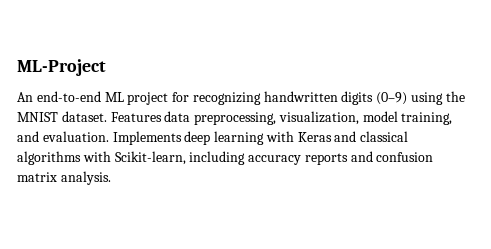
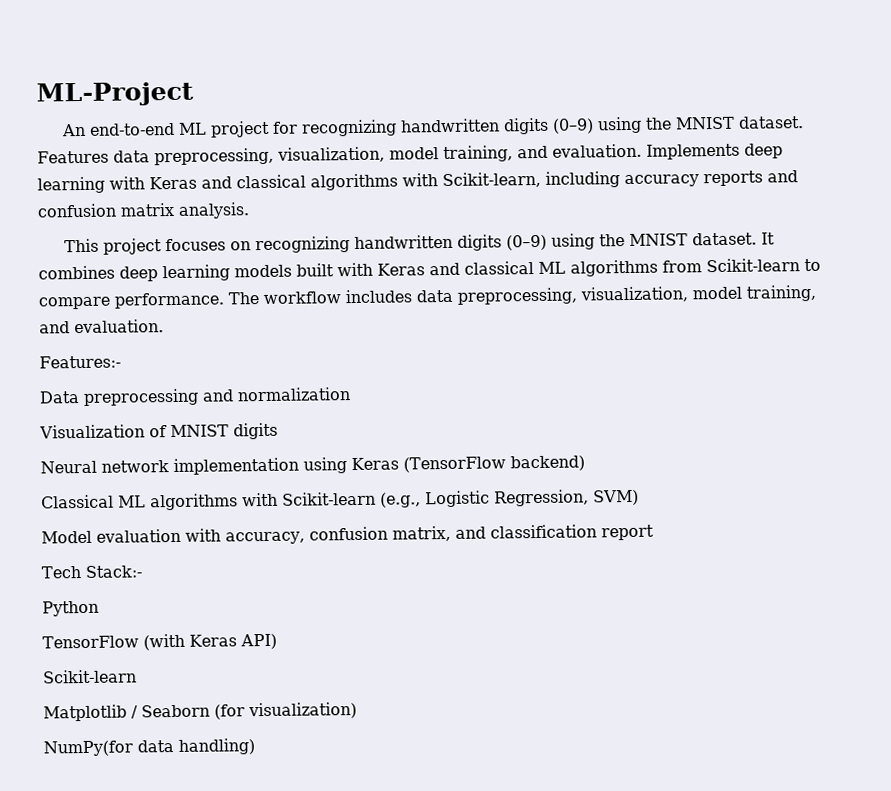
(111, 178) none -> [64,232,776,255] [38,258,821,282] [38,284,816,310] [39,319,164,334] [39,355,121,369] [39,387,351,406] [39,422,278,440] [40,455,585,475] [41,489,639,511] [41,524,654,545] [41,565,142,579] [42,600,99,617] [42,633,277,651] [42,669,137,684] [43,701,357,722] [43,738,255,757] // This project focuses on recognizing handwritten digits (0–9) using the MNIST dataset. It combines deep learning models built with Keras and classical ML algorithms from Scikit-learn to compare performance. The workflow includes data preprocessing, visualization, model training, and evaluation. // Features:- // Data preprocessing and normalization // Visualization of MNIST digits // Neural network implementation using Keras (TensorFlow backend) // Classical ML algorithms with Scikit-learn (e.g., Logistic Regression, SVM) // Model evaluation with accuracy, confusion matrix, and classification report // Tech Stack:- // Python // TensorFlow (with Keras API) // Scikit-learn // Matplotlib / Seaborn (for visualization) // NumPy(for data handling)

